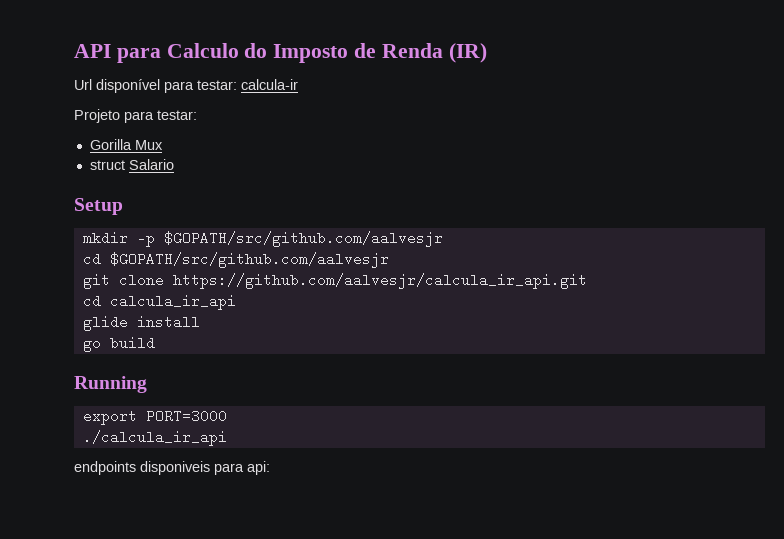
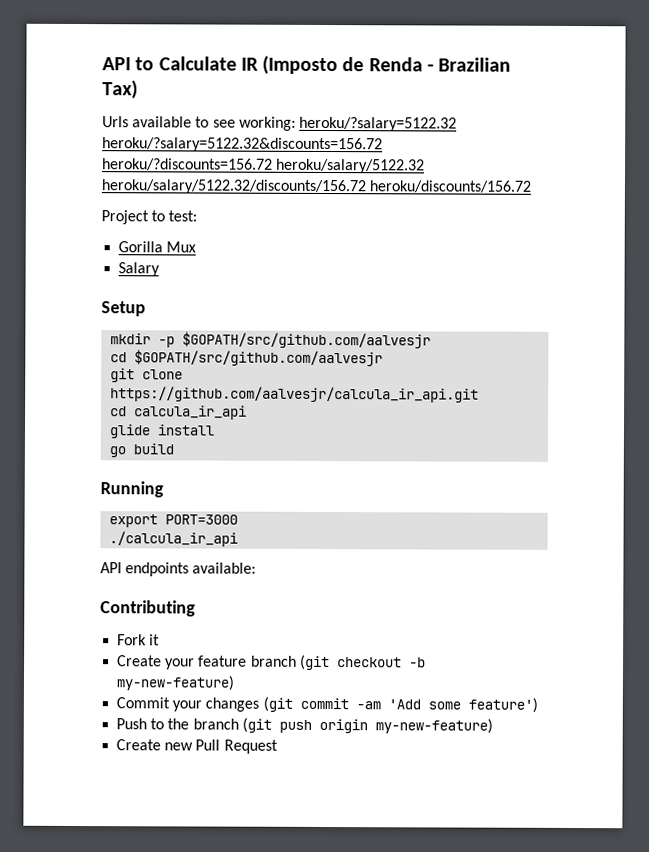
[74,43,487,63] [74,79,298,93] [74,109,197,123] API para Calculo do Imposto de Renda (IR) // Url disponível para testar: calcula-ir // Projeto para testar: -> [102,55,512,76] [102,80,138,100] [102,116,457,132] [102,137,383,153] [102,158,426,174] [101,179,532,195] [101,210,198,225] API to Calculate IR (Imposto de Renda - Brazilian Tax) // Urls available to see working: heroku/?salary=5122.32 heroku/?salary=5122.32&discounts=156.72 heroku/?discounts=156.72 heroku/salary/5122.32 heroku/salary/5122.32/discounts/156.72 heroku/discounts/156.72 // Project to test:
[89,159,174,170] struct Salario -> [118,262,161,277] Salary
[74,461,270,475] endpoints disponiveis para api: -> [100,562,257,577] [100,600,196,617] [117,634,161,646] [117,654,426,671] [116,675,235,691] [116,696,538,713] [116,717,493,734] [116,739,278,754] API endpoints available: // Contributing // Fork it // Create your feature branch (git checkout -b my-new-feature) // Commit your changes (git commit -am 'Add some feature') // Push to the branch (git push origin my-new-feature) // Create new Pull Request

